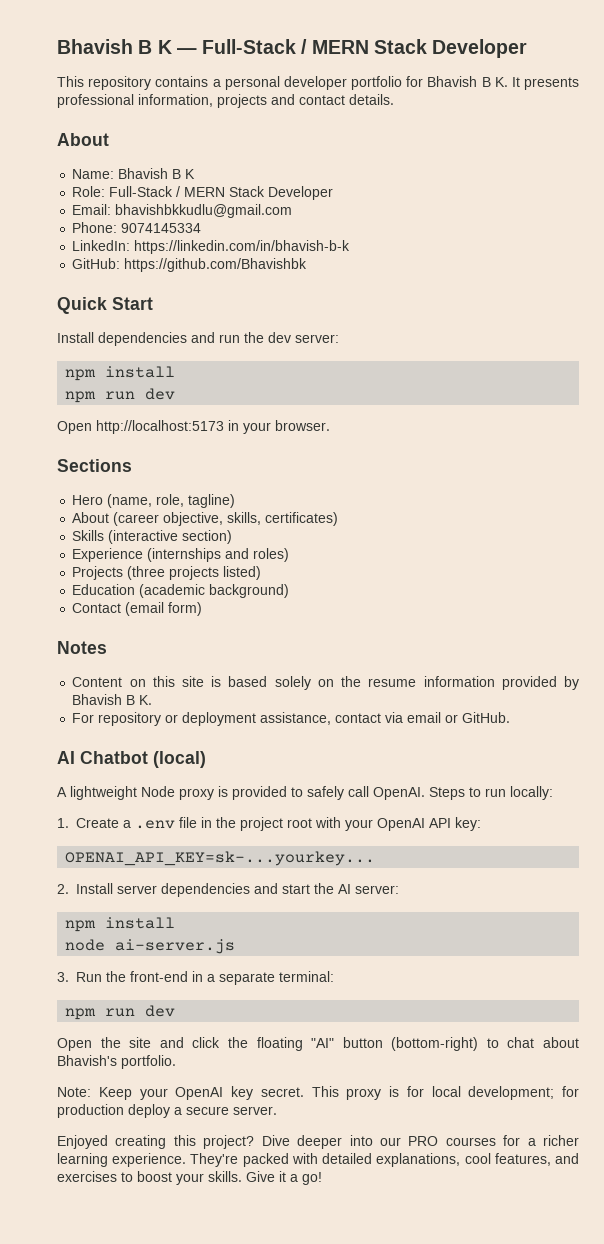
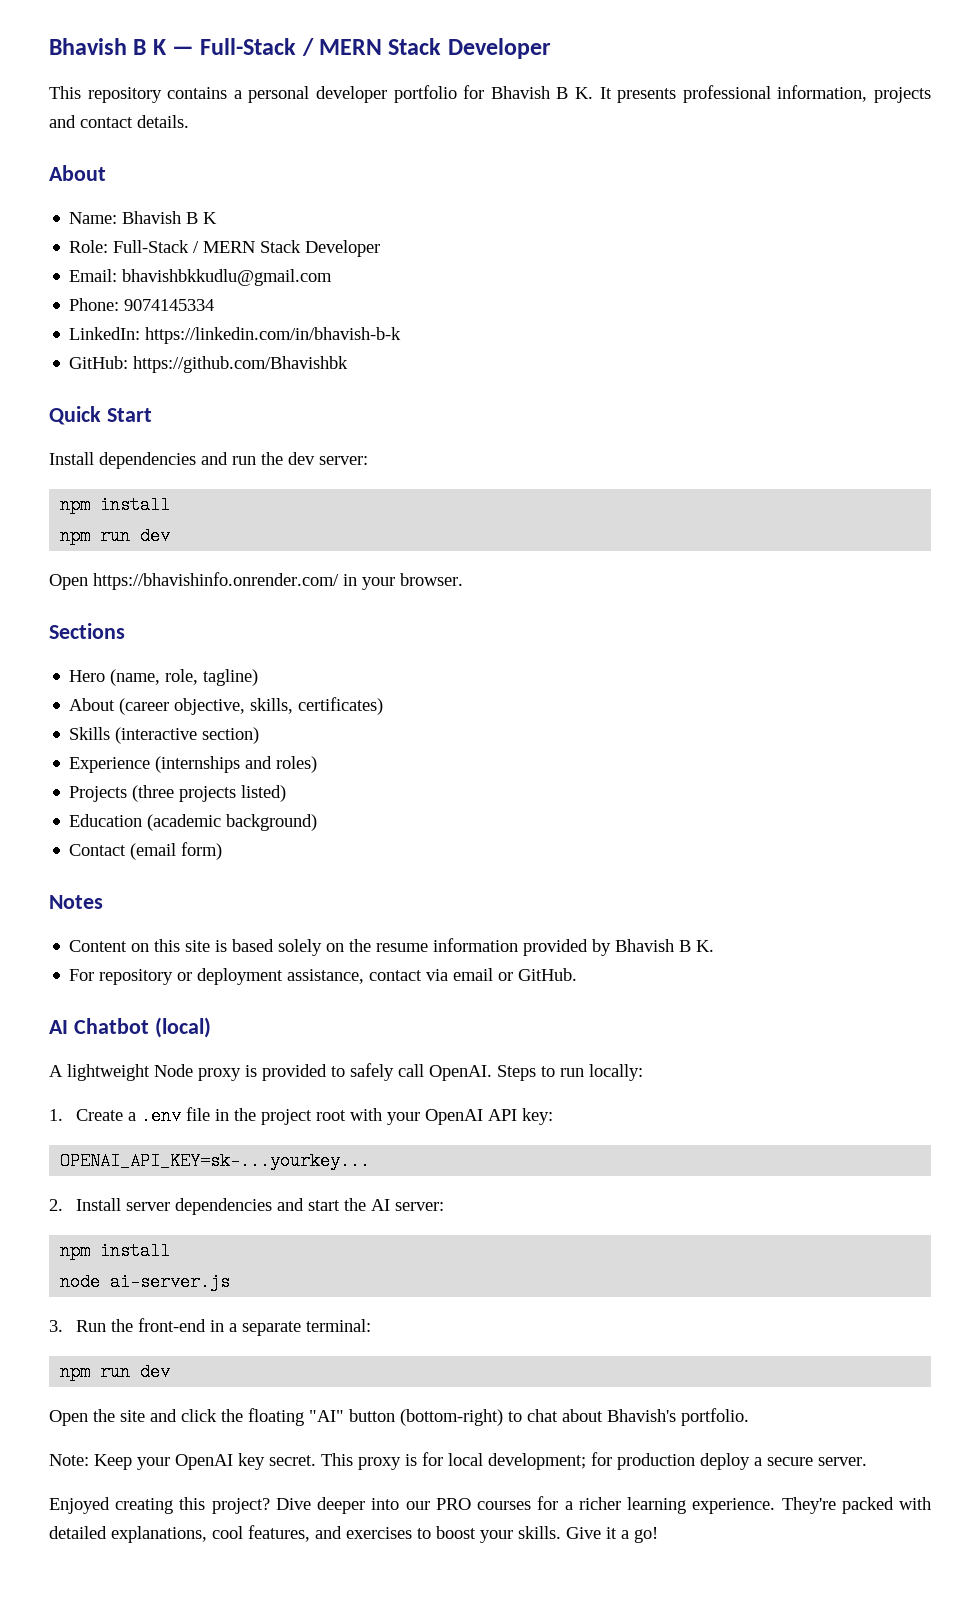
[96,420,224,434] http://localhost:5173 -> [93,572,339,590] https://bhavishinfo.onrender.com/

